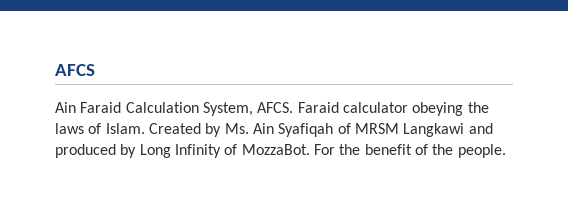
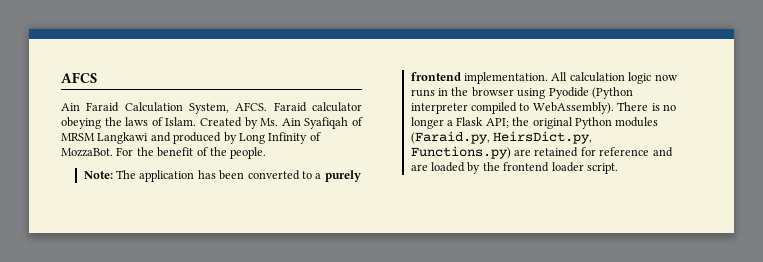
(506, 151) none -> [83,170,361,182] [410,72,678,84] [410,87,633,99] [410,102,676,114] [410,117,659,129] [410,131,593,144] [410,146,673,159] [410,162,618,174] // Note: The application has been converted to a purely frontend implementation. All calculation logic now runs in the browser using Pyodide (Python interpreter compiled to WebAssembly). There is no longer a Flask API; the original Python modules (Faraid.py, HeirsDict.py, Functions.py) are retained for reference and are loaded by the frontend loader script.

